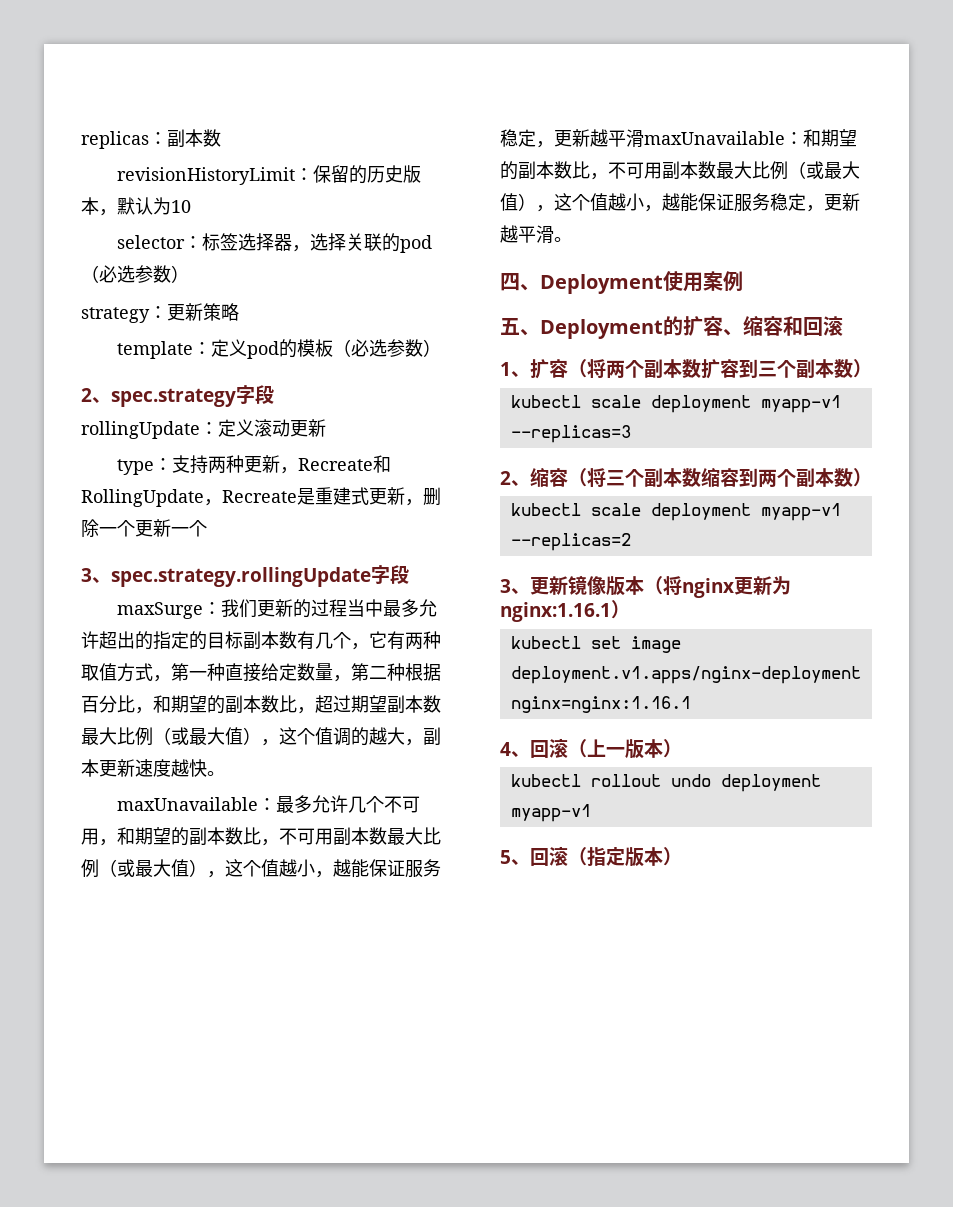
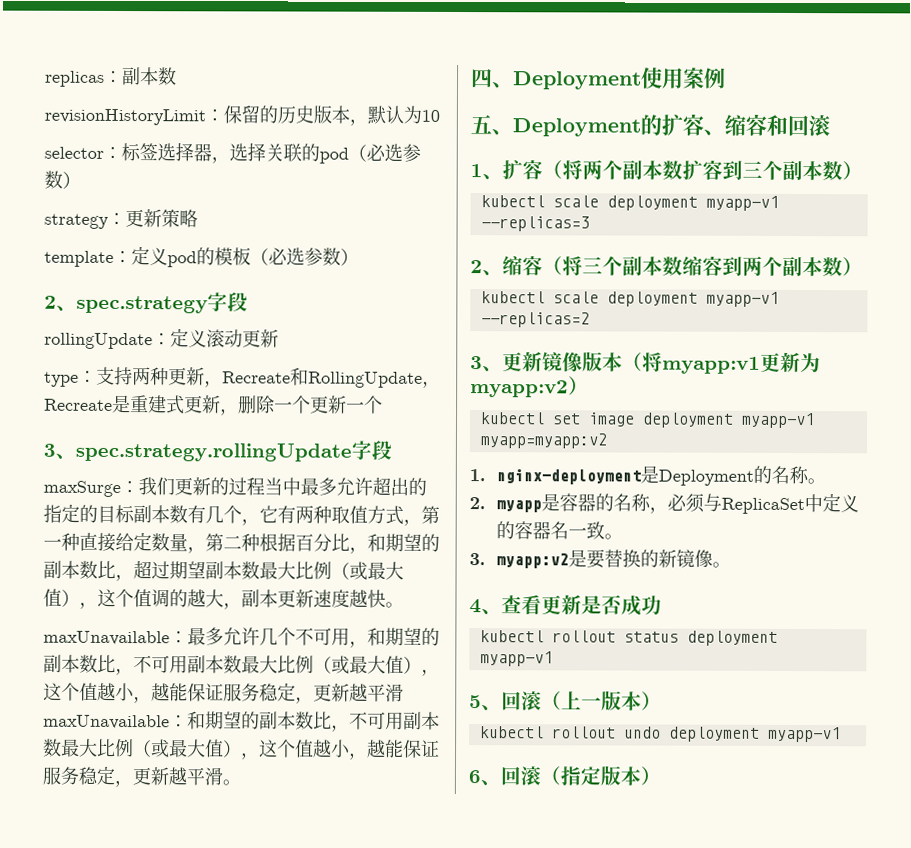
[682,576,791,598] [500,602,611,622] nginx更新为nginx:1.16.1 -> [662,351,821,374] [470,380,569,398] myapp:v1更新为myapp:v2
[510,666,861,684] [510,696,691,713] [500,742,511,756] deployment.v1.apps/nginx-deployment nginx=nginx:1.16.1 // 4 -> [641,412,815,429] [479,433,607,449] [469,465,827,486] [469,493,860,515] [496,521,624,540] [469,549,732,569] [469,594,662,616] [479,630,778,646] [479,651,553,667] [469,695,482,709] deployment myapp-v1 myapp=myapp:v2 // 1. nginx-deployment是Deployment的名称。 // 2. myapp是容器的名称，必须与ReplicaSet中定义的容器名一致。 // 3. myapp:v2是要替换的新镜像。 // 4、查看更新是否成功 // kubectl rollout status deployment myapp-v1 // 5
[500,850,511,864] 5 -> [468,770,481,784] 6

